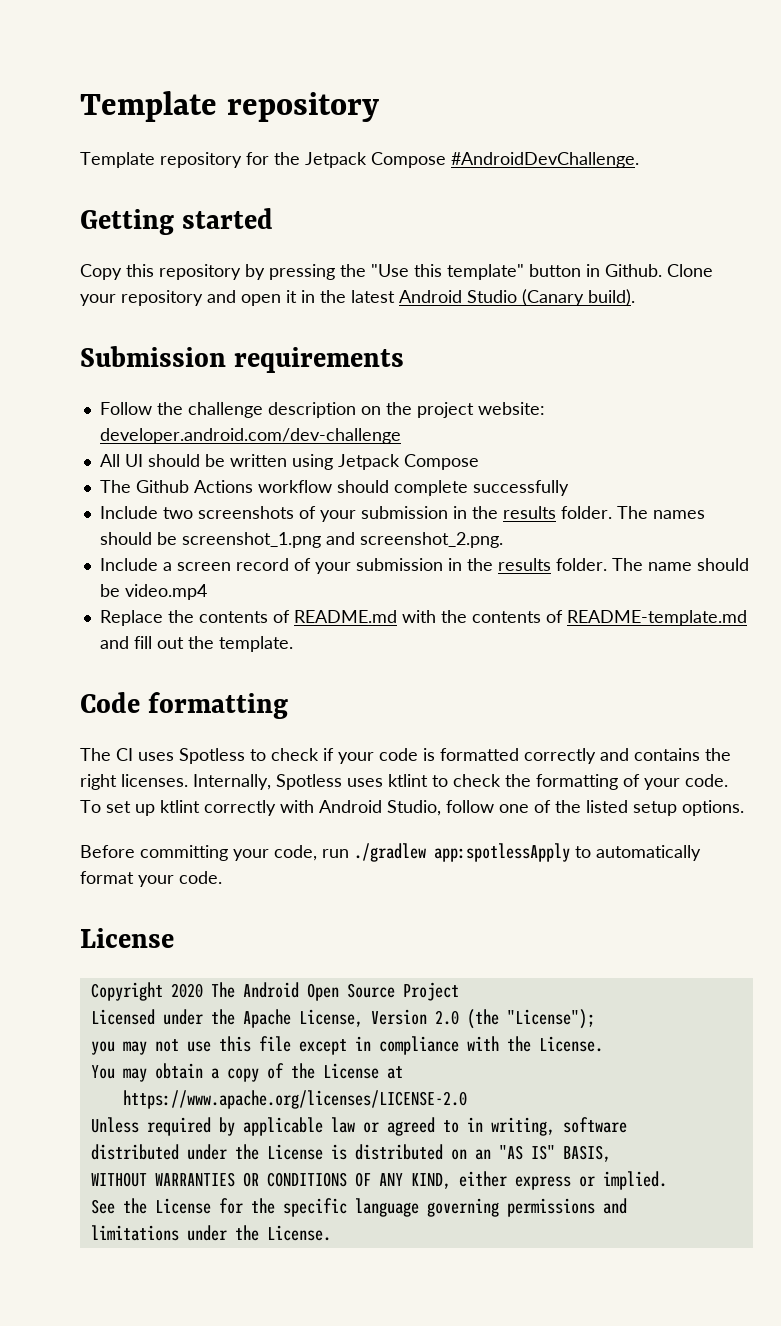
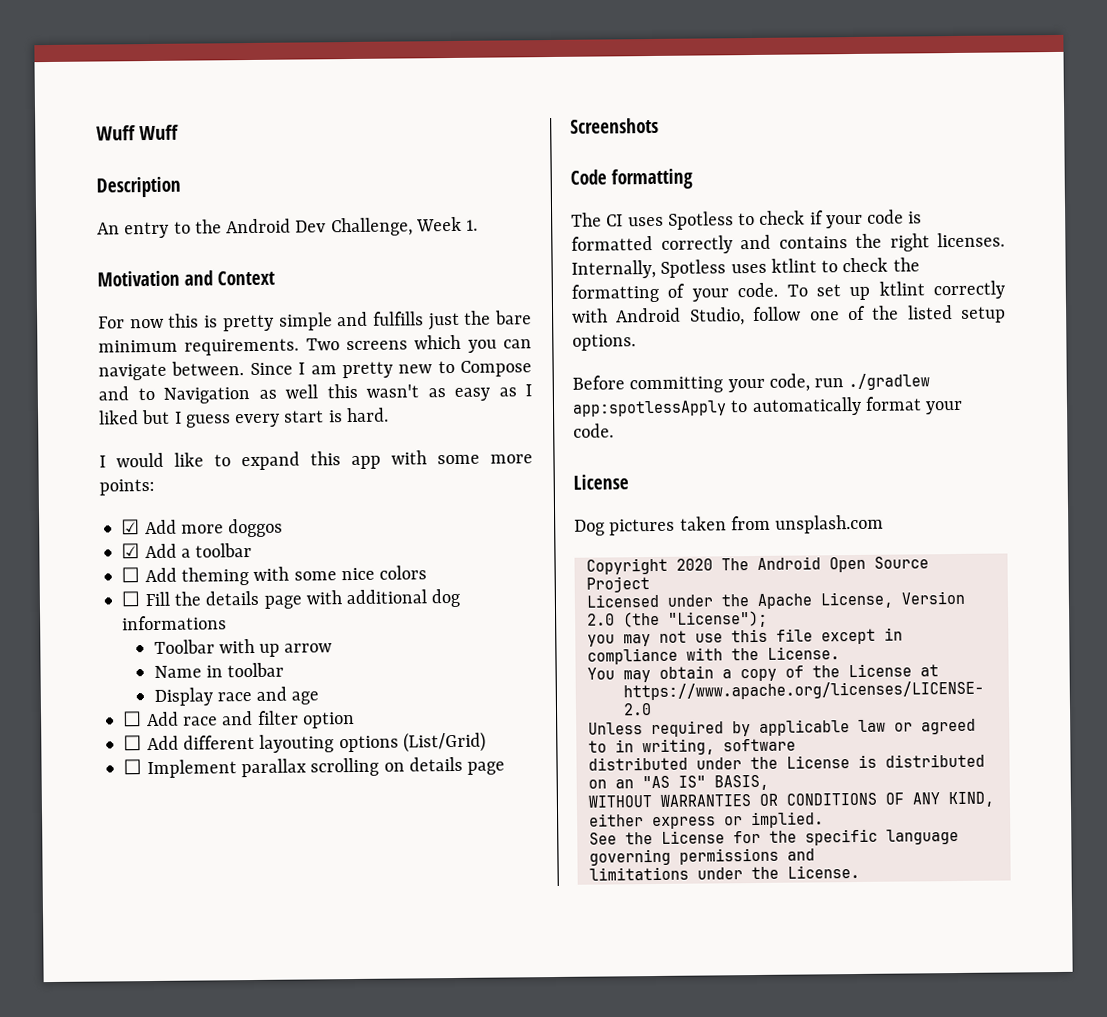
[80,91,379,122] [80,152,639,168] [80,208,274,235] [80,264,713,280] [80,289,635,306] [80,346,405,373] [99,402,545,418] [99,428,401,444] [99,454,479,470] [99,480,569,496] [99,506,705,522] [99,532,503,548] [99,558,749,574] [99,584,207,600] [99,610,747,626] [99,636,293,652] Template repository // Template repository for the Jetpack Compose #AndroidDevChallenge. // Getting started // Copy this repository by pressing the "Use this template" button in Github. Clone your repository and open it in the latest Android Studio (Canary build). // Submission requirements // Follow the challenge description on the project website: developer.android.com/dev-challenge // All UI should be written using Jetpack Compose // The Github Actions workflow should complete successfully // Include two screenshots of your submission in the results folder. The names should be screenshot_1.png and screenshot_2.png. // Include a screen record of your submission in the results folder. The name should be video.mp4 // Replace the contents of README.md with the contents of README-template.md and fill out the template. -> [96,124,180,141] [96,176,181,198] [97,216,479,239] [97,270,275,287] [98,310,532,332] [98,334,532,356] [98,360,532,381] [98,383,532,404] [99,407,389,428] [99,450,533,471] [99,478,155,496] [121,518,284,538] [121,542,253,559] [121,565,428,586] [121,588,461,609] [122,615,228,631] [153,638,333,657] [153,662,285,678] [153,686,320,706] [122,710,355,729] [123,731,486,753] [123,756,506,779] [570,117,659,134] Wuff Wuff // Description // An entry to the Android Dev Challenge, Week 1. // Motivation and Context // For now this is pretty simple and fulfills just the bare minimum requirements. Two screens which you can navigate between. Since I am pretty new to Compose and to Navigation as well this wasn't as easy as I liked but I guess every start is hard. // I would like to expand this app with some more points: // ☑ Add more doggos // ☑ Add a toolbar // ☐ Add theming with some nice colors // ☐ Fill the details page with additional dog informations // Toolbar with up arrow // Name in toolbar // Display race and age // ☐ Add race and filter option // ☐ Add different layouting options (List/Grid) // ☐ Implement parallax scrolling on details page // Screenshots
(174, 938) none -> [574,514,885,536] // Dog pictures taken from unsplash.com

